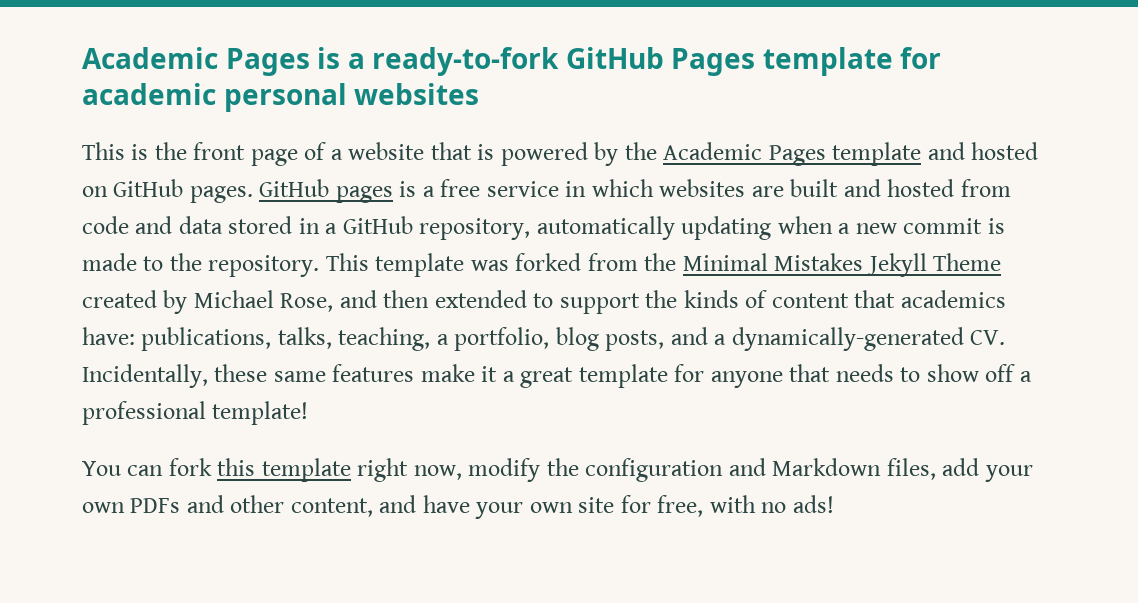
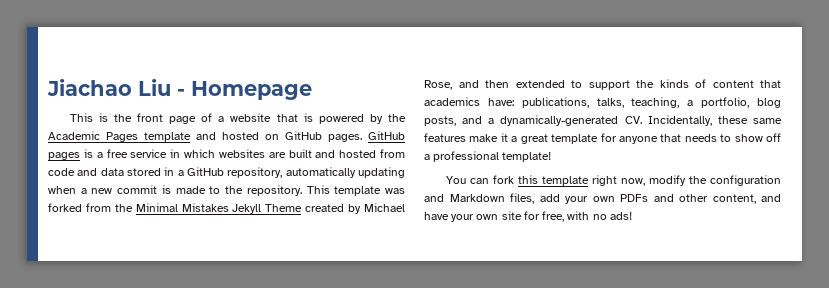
[82,47,942,76] [82,83,480,112] Academic Pages is a ready-to-fork GitHub Pages template for academic personal websites -> [47,79,312,100] Jiachao Liu - Homepage

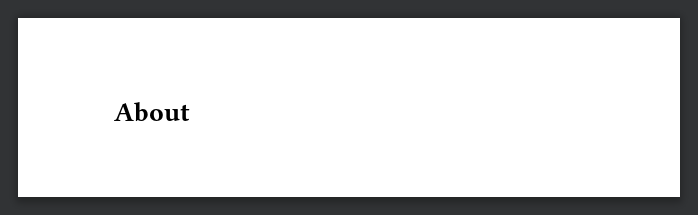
[47,79,312,100] [69,113,407,124] [48,131,405,142] [48,149,405,160] [48,167,405,178] [48,185,405,196] [48,203,406,214] [424,79,781,90] [424,97,781,108] [424,115,782,126] [424,133,781,144] [424,151,552,162] [445,175,781,186] [424,193,781,204] [424,211,632,222] Jiachao Liu - Homepage // This is the front page of a website that is powered by the Academic Pages template and hosted on GitHub pages. GitHub pages is a free service in which websites are built and hosted from code and data stored in a GitHub repository, automatically updating when a new commit is made to the repository. This template was forked from the Minimal Mistakes Jekyll Theme created by Michael Rose, and then extended to support the kinds of content that academics have: publications, talks, teaching, a portfolio, blog posts, and a dynamically-generated CV. Incidentally, these same features make it a great template for anyone that needs to show off a professional template! // You can fork this template right now, modify the configuration and Markdown files, add your own PDFs and other content, and have your own site for free, with no ads! -> [114,102,190,122] About

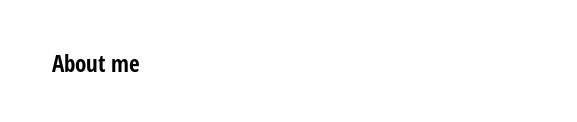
(190, 112) none -> [111,59,141,72] me

